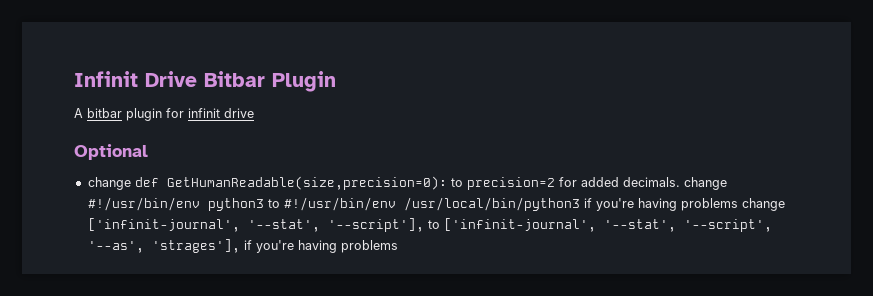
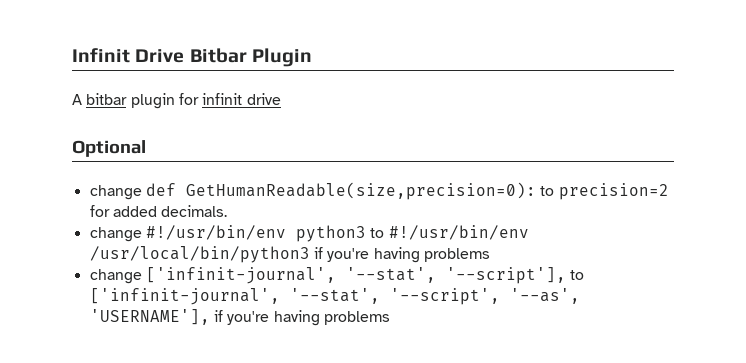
(680, 182) none -> (228, 211) //
(738, 204) none -> (490, 255) //
[151,239,240,253] 'strages'], -> [89,309,210,325] 'USERNAME'],

